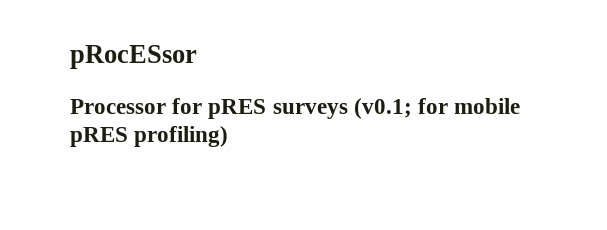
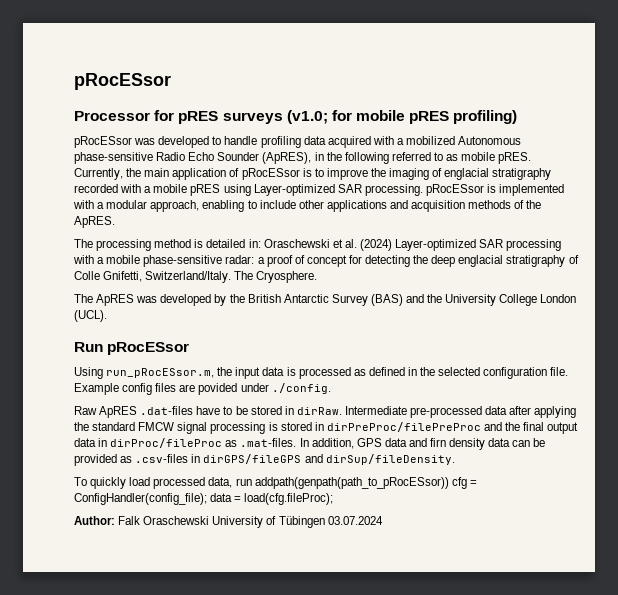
[353,98,412,119] (v0.1; -> [286,110,328,124] (v1.0;
(229, 136) none -> [74,136,522,148] [74,152,532,164] [74,168,552,180] [74,184,565,196] [73,200,542,212] [74,216,115,228] [74,239,562,251] [73,255,579,267] [74,271,318,283] [74,294,577,306] [74,310,107,322] [74,342,190,355] [74,367,569,379] [74,383,331,395] [74,406,577,418] [74,422,579,434] [74,438,546,450] [74,454,455,466] [74,477,477,489] [74,493,334,505] [74,516,383,528] // pRocESsor was developed to handle profiling data acquired with a mobilized Autonomous phase-sensitive Radio Echo Sounder (ApRES), in the following referred to as mobile pRES. Currently, the main application of pRocESsor is to improve the imaging of englacial stratigraphy recorded with a mobile pRES using Layer-optimized SAR processing. pRocESsor is implemented with a modular approach, enabling to include other applications and acquisition methods of the ApRES. // The processing method is detailed in: Oraschewski et al. (2024) Layer-optimized SAR processing with a mobile phase-sensitive radar: a proof of concept for detecting the deep englacial stratigraphy of Colle Gnifetti, Switzerland/Italy. The Cryosphere. // The ApRES was developed by the British Antarctic Survey (BAS) and the University College London (UCL). // Run pRocESsor // Using run_pRocESsor.m, the input data is processed as defined in the selected configuration file. Example config files are povided under ./config. // Raw ApRES .dat-files have to be stored in dirRaw. Intermediate pre-processed data after applying the standard FMCW signal processing is stored in dirPreProc/filePreProc and the final output data in dirProc/fileProc as .mat-files. In addition, GPS data and firn density data can be provided as .csv-files in dirGPS/fileGPS and dirSup/fileDensity. // To quickly load processed data, run addpath(genpath(path_to_pRocESsor)) cfg = ConfigHandler(config_file); data = load(cfg.fileProc); // Author: Falk Oraschewski University of Tübingen 03.07.2024

